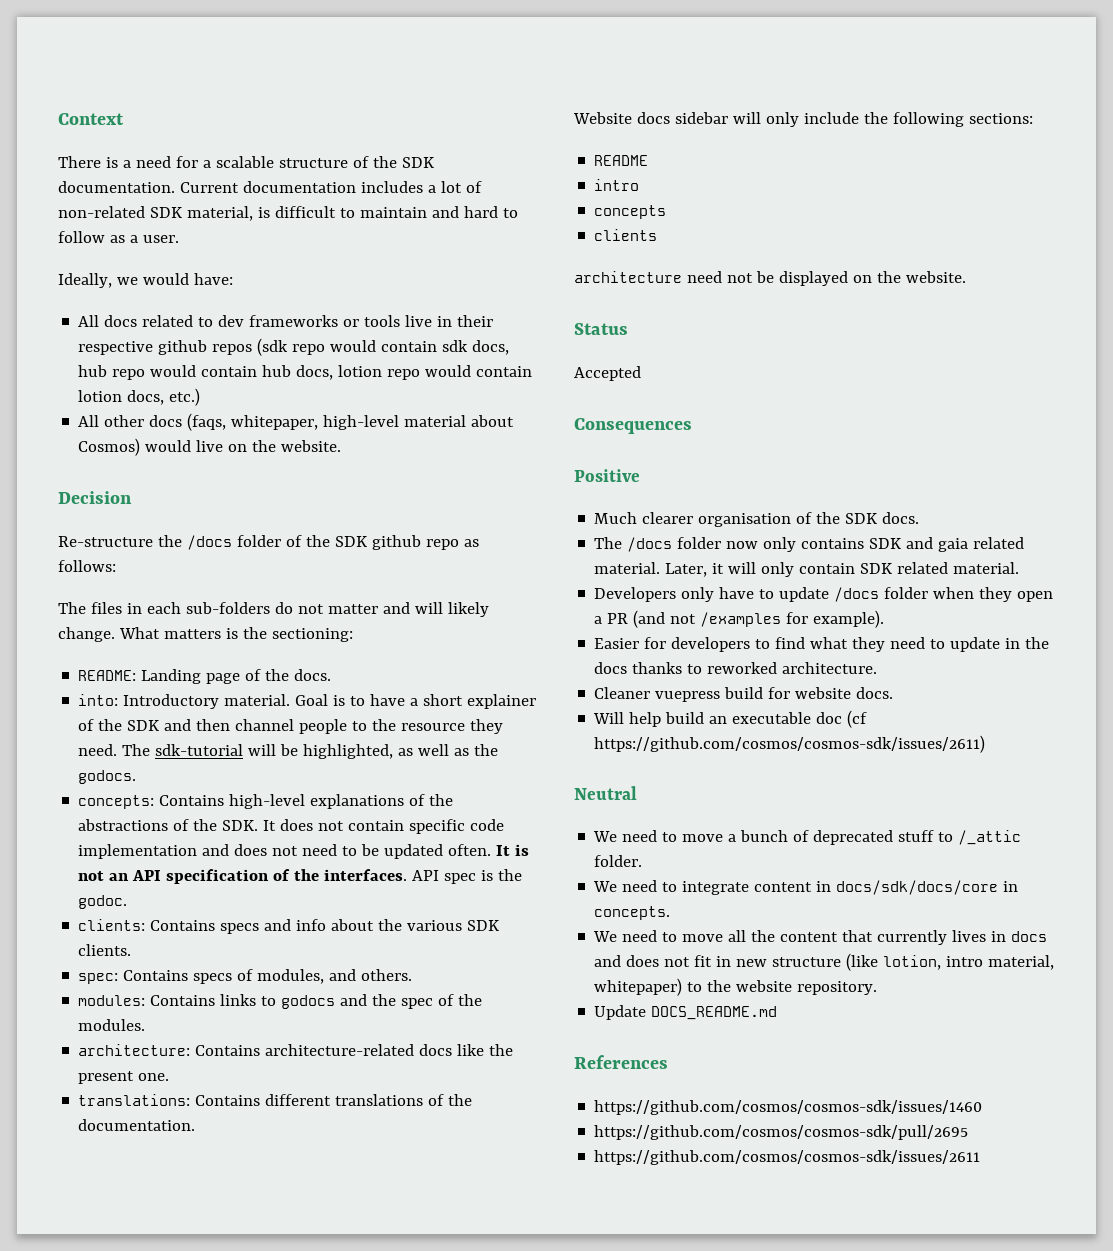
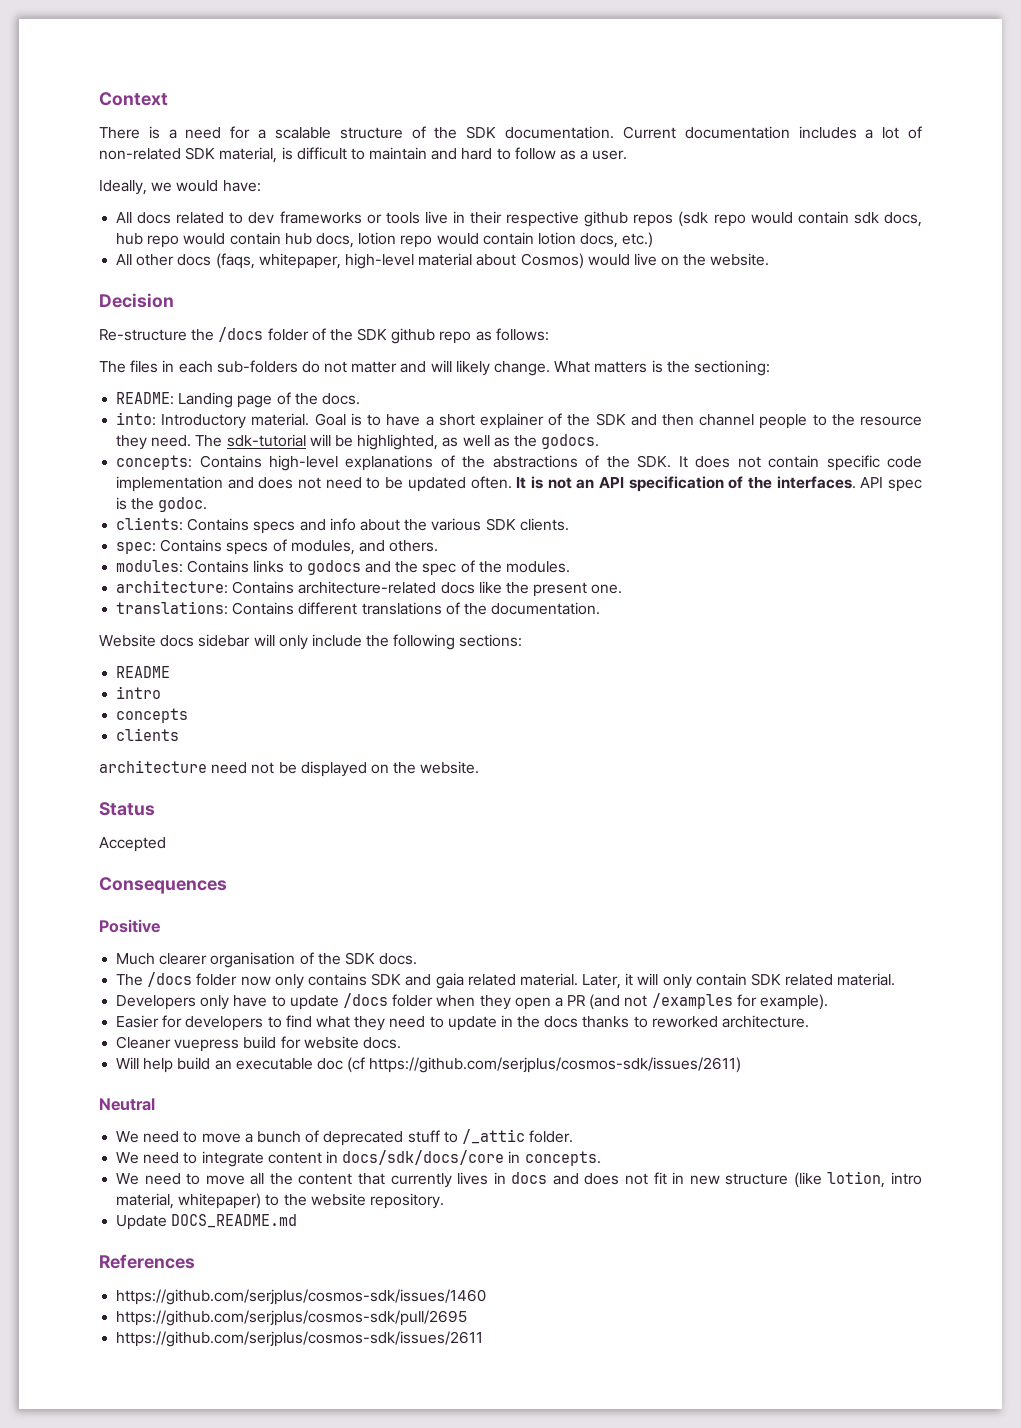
[594,735,986,753] https://github.com/cosmos/cosmos-sdk/issues/2611) -> [369,1057,742,1073] https://github.com/serjplus/cosmos-sdk/issues/2611)
[594,1100,983,1115] [594,1125,969,1140] [594,1150,981,1165] https://github.com/cosmos/cosmos-sdk/issues/1460 // https://github.com/cosmos/cosmos-sdk/pull/2695 // https://github.com/cosmos/cosmos-sdk/issues/2611 -> [116,1289,487,1305] [116,1310,468,1326] [116,1331,484,1347] https://github.com/serjplus/cosmos-sdk/issues/1460 // https://github.com/serjplus/cosmos-sdk/pull/2695 // https://github.com/serjplus/cosmos-sdk/issues/2611

